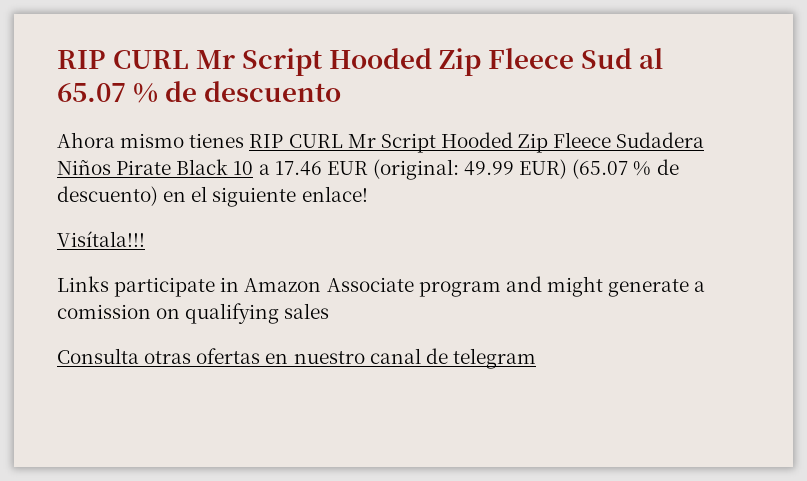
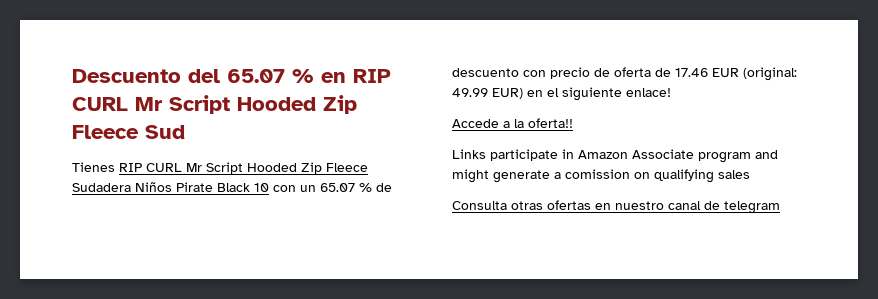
(57, 59) none -> [72,69,346,83] Descuento del 65.07 % en
[639,48,664,69] [57,81,342,103] [57,132,245,148] al 65.07 % de descuento // Ahora mismo tienes -> [72,162,115,172] // Tienes
[258,164,270,175] a -> [273,183,392,192] [452,67,671,79] con un 65.07 % de descuento con precio de oferta de
[572,159,679,179] [57,186,158,206] (65.07 % de descuento) -> (523, 93) none
[57,231,145,247] Visítala!!! -> [452,118,573,128] Accede a la oferta!!

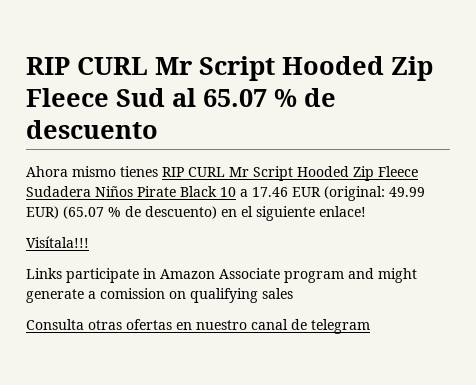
[72,69,346,83] Descuento del 65.07 % en -> (26, 66) none
[72,162,115,172] // Tienes -> [172,88,336,107] [26,120,158,139] [26,166,158,177] al 65.07 % de descuento // Ahora mismo tienes
[273,183,392,192] [452,67,671,79] con un 65.07 % de descuento con precio de oferta de -> [240,189,248,197] a
(523, 93) none -> [63,206,217,219] (65.07 % de descuento)
[452,118,573,128] Accede a la oferta!! -> [26,236,89,248] Visítala!!!

